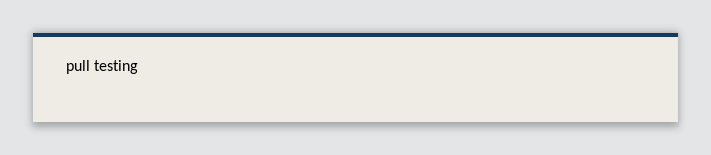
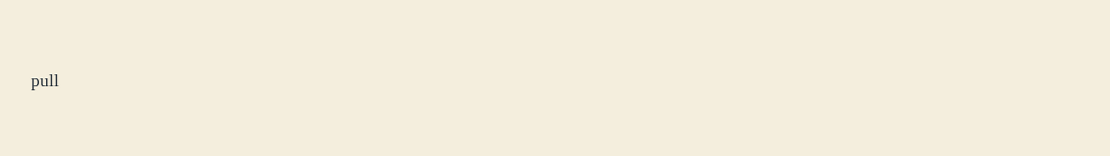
[94,60,139,74] testing -> (60, 82) none

